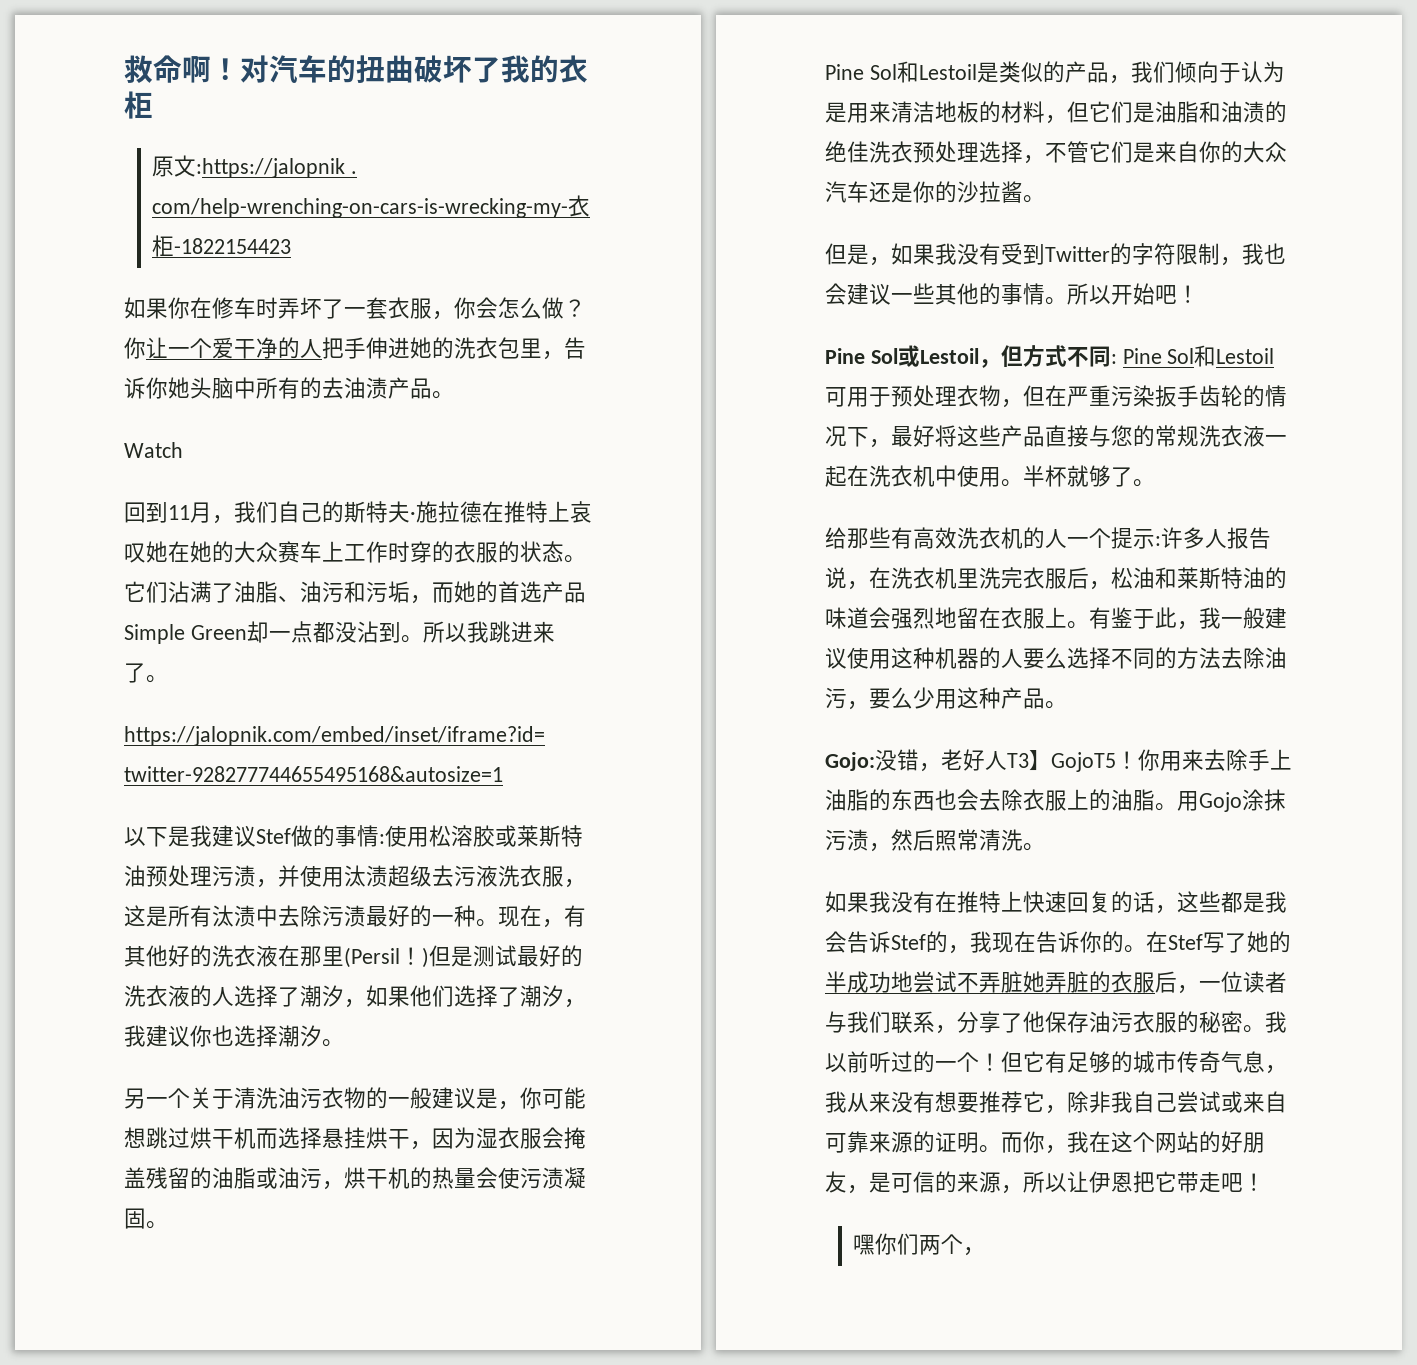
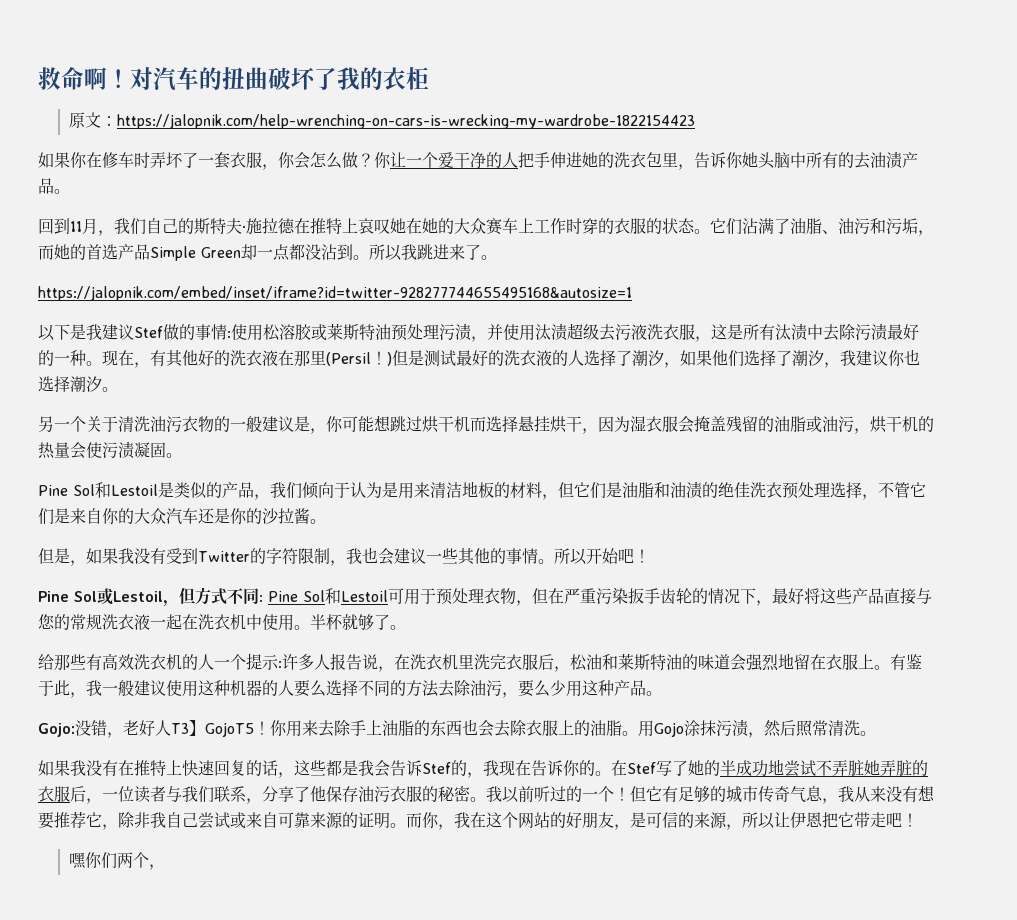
[196,158,358,178] [152,195,591,218] [152,235,292,257] :https://jalopnik . com/help-wrenching-on-cars-is-wrecking-my-衣柜-1822154423 -> [100,114,695,129] ：https://jalopnik.com/help-wrenching-on-cars-is-wrecking-my-wardrobe-1822154423
[124,442,183,458] // Watch -> (70, 191) none

